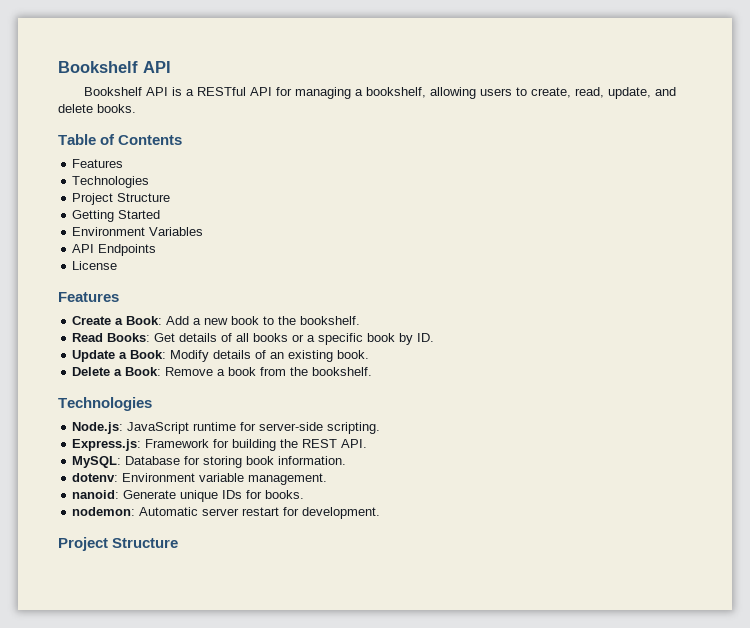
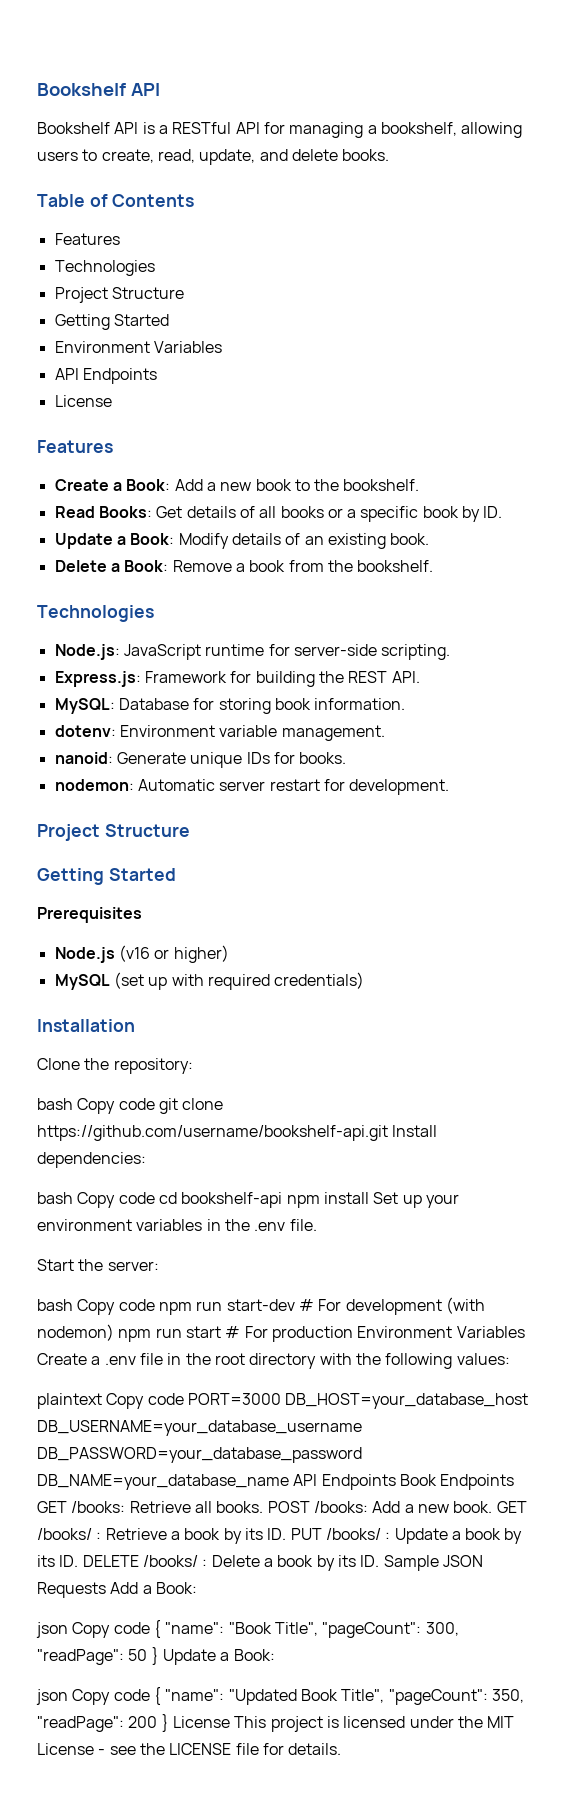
(179, 543) none -> [37,868,176,885] [37,907,142,923] [54,945,229,963] [54,972,365,990] [37,1019,135,1032] [37,1058,193,1074] [37,1098,224,1114] [37,1125,438,1141] [37,1152,146,1168] [37,1192,459,1208] [37,1219,317,1231] [37,1259,159,1271] [37,1297,485,1315] [37,1324,525,1342] [37,1353,510,1369] [37,1393,529,1409] [37,1420,362,1436] [37,1447,362,1463] [37,1474,515,1490] [37,1501,527,1513] [37,1528,523,1544] [37,1555,483,1571] [37,1582,197,1598] [36,1620,459,1638] [37,1647,275,1665] [36,1687,524,1705] [37,1714,515,1732] [37,1743,342,1755] // Getting Started // Prerequisites // Node.js (v16 or higher) // MySQL (set up with required credentials) // Installation // Clone the repository: // bash Copy code git clone https://github.com/username/bookshelf-api.git Install dependencies: // bash Copy code cd bookshelf-api npm install Set up your environment variables in the .env file. // Start the server: // bash Copy code npm run start-dev # For development (with nodemon) npm run start # For production Environment Variables Create a .env file in the root directory with the following values: // plaintext Copy code PORT=3000 DB_HOST=your_database_host DB_USERNAME=your_database_username DB_PASSWORD=your_database_password DB_NAME=your_database_name API Endpoints Book Endpoints GET /books: Retrieve all books. POST /books: Add a new book. GET /books/ : Retrieve a book by its ID. PUT /books/ : Update a book by its ID. DELETE /books/ : Delete a book by its ID. Sample JSON Requests Add a Book: // json Copy code { "name": "Book Title", "pageCount": 300, "readPage": 50 } Update a Book: // json Copy code { "name": "Updated Book Title", "pageCount": 350, "readPage": 200 } License This project is licensed under the MIT License - see the LICENSE file for details.

